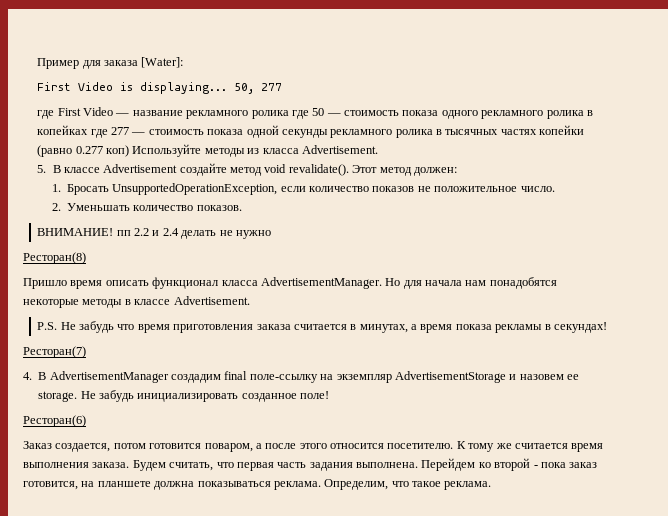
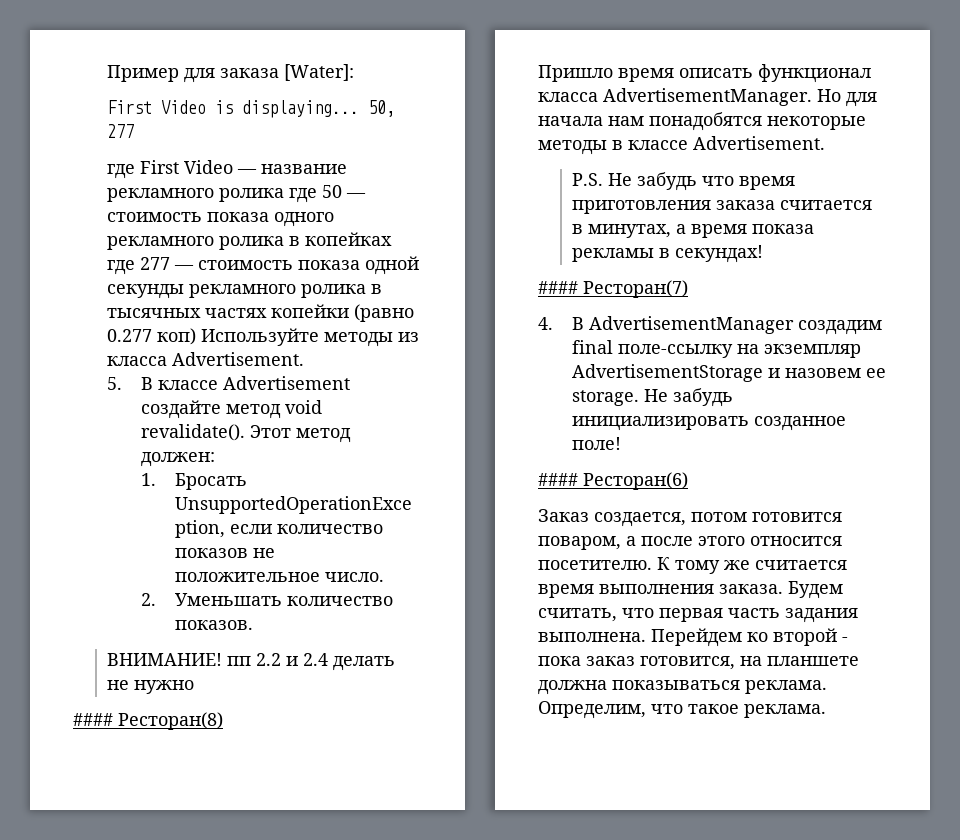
(271, 234) none -> [73,713,113,726] ####
(607, 327) none -> [538,281,578,294] ####
(330, 395) none -> [538,473,578,486] ####

